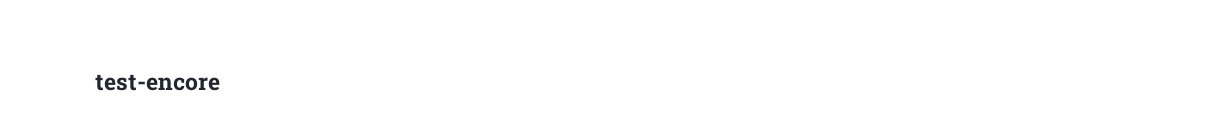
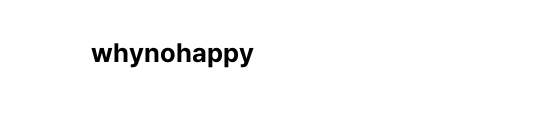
[95,74,220,91] test-encore -> [91,43,254,68] whynohappy

